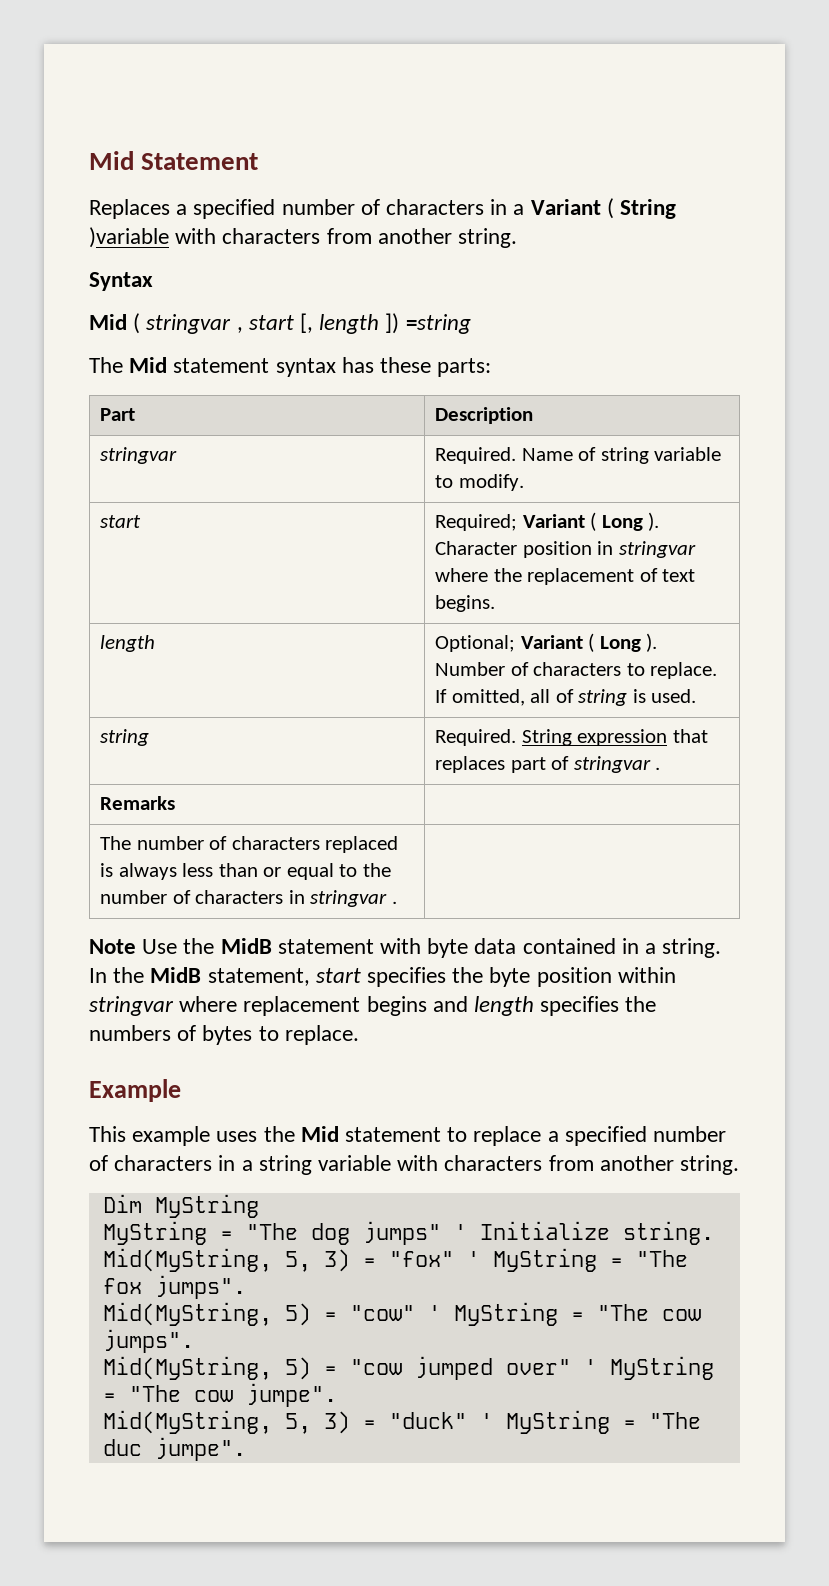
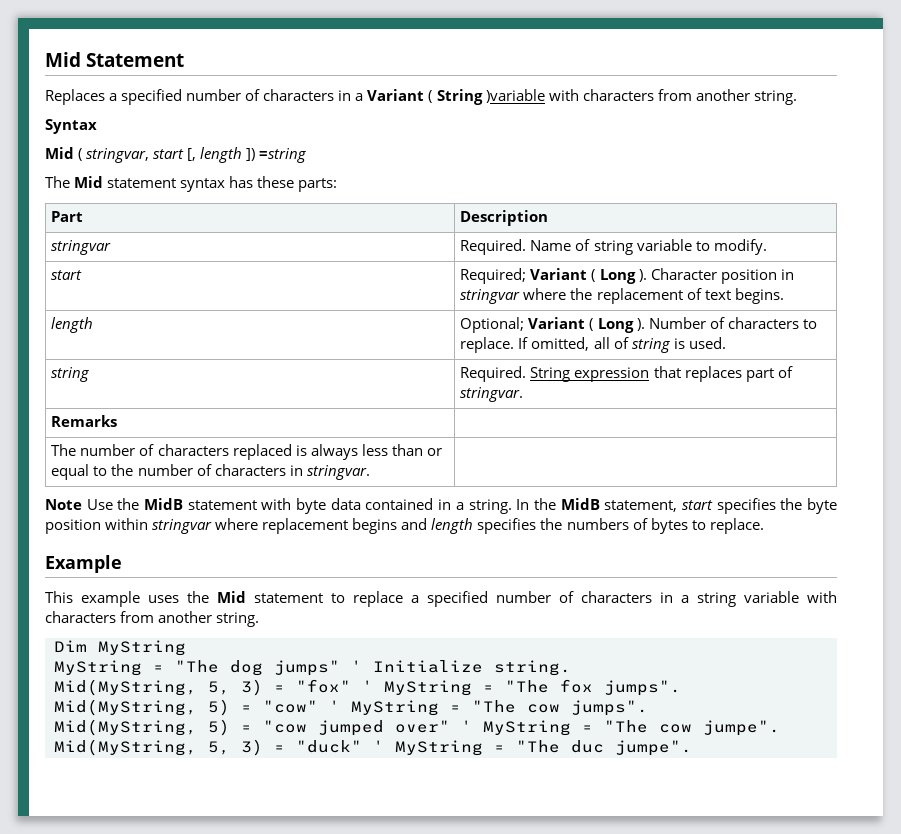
[146,314,243,334] stringvar , -> [86,148,150,163] stringvar,
[573,756,661,773] stringvar . -> [460,387,524,402] stringvar.
[310,890,397,907] stringvar . -> [306,465,370,480] stringvar.

